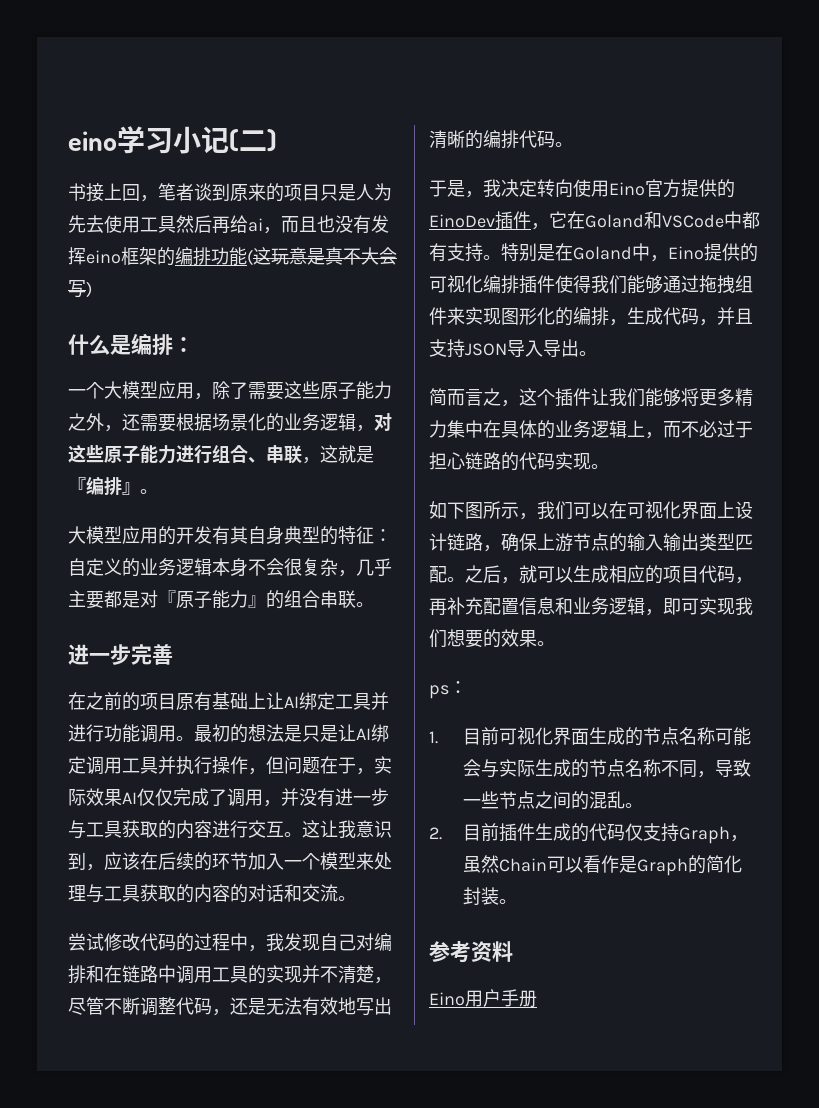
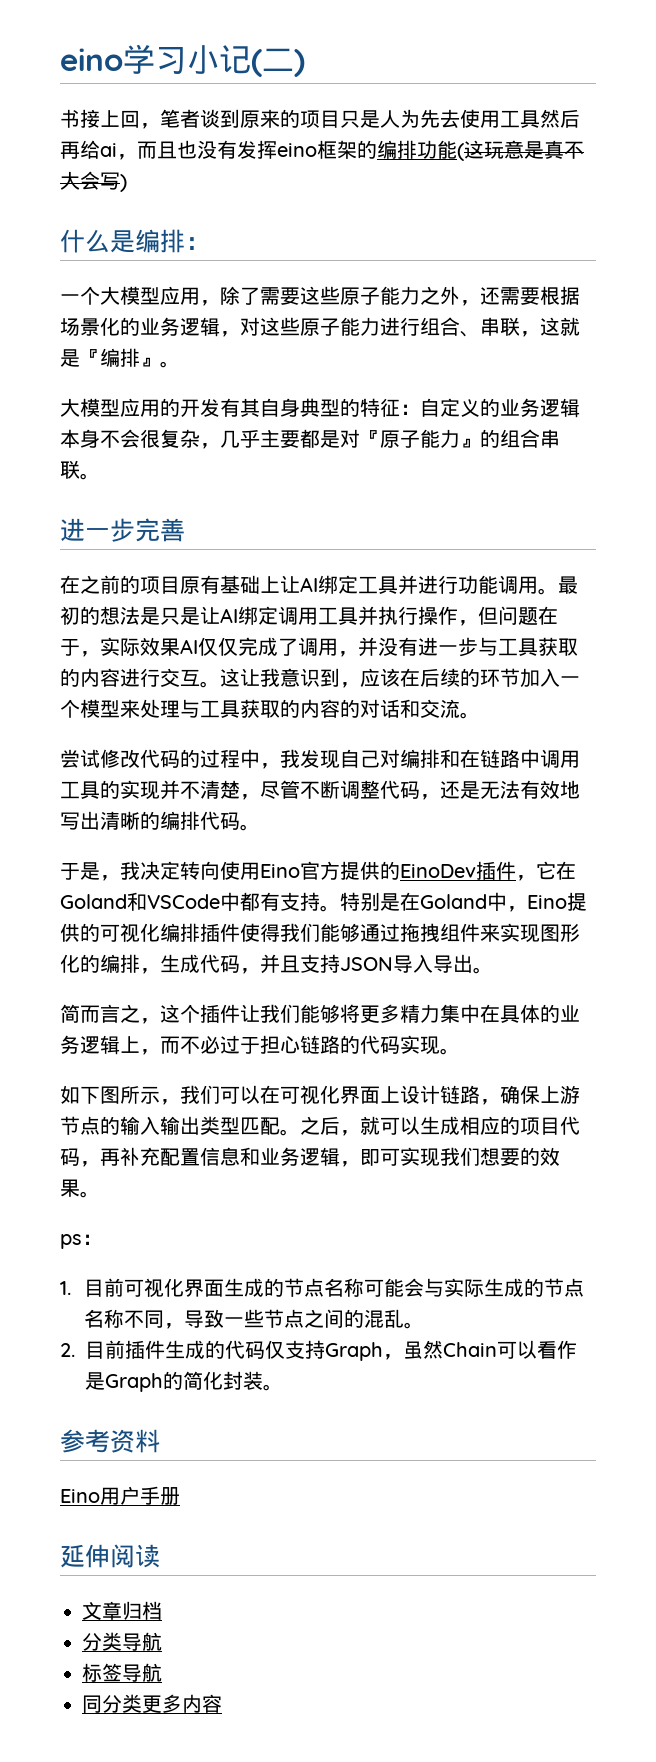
(537, 998) none -> [60,1544,160,1568] [82,1601,162,1620] [82,1632,162,1651] [82,1663,162,1682] [82,1694,222,1713] // 延伸阅读 // 文章归档 // 分类导航 // 标签导航 // 同分类更多内容

